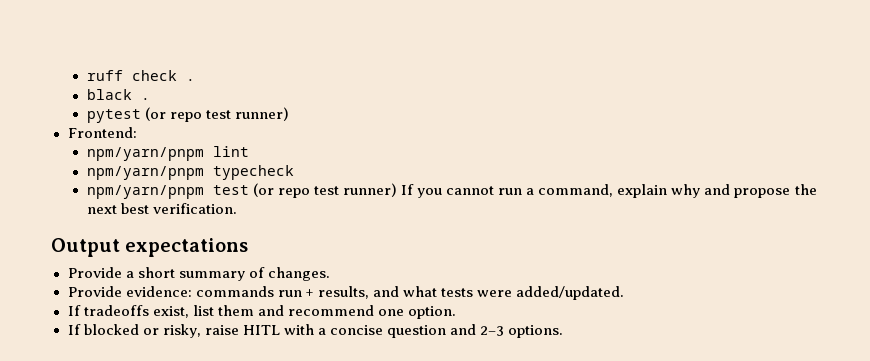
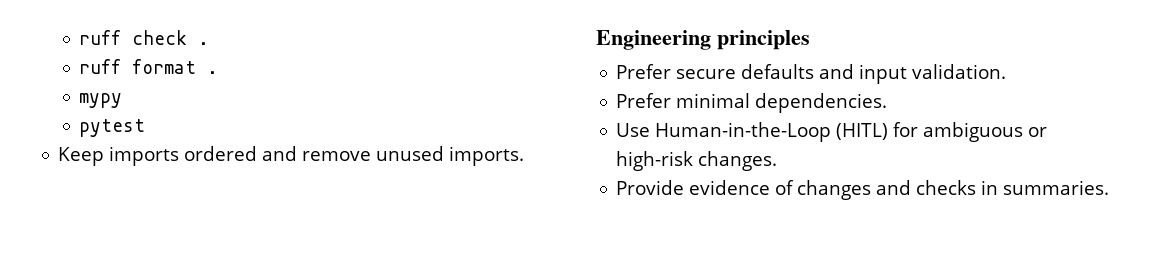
[86,89,150,100] black . -> [79,59,219,74] [79,93,123,108] ruff format . // mypy
[144,107,289,122] [67,127,137,138] [86,146,249,161] [86,165,294,180] [86,183,817,199] [86,203,237,214] [51,238,249,257] [67,267,330,281] [67,286,625,300] [67,305,456,319] [67,324,564,338] (or repo test runner) // Frontend: // npm/yarn/pnpm lint // npm/yarn/pnpm typecheck // npm/yarn/pnpm test (or repo test runner) If you cannot run a command, explain why and propose the next best verification. // Output expectations // Provide a short summary of changes. // Provide evidence: commands run + results, and what tests were added/updated. // If tradeoffs exist, list them and recommend one option. // If blocked or risky, raise HITL with a concise question and 2–3 options. -> [58,146,525,166] [596,30,810,50] [616,64,1007,84] [616,93,888,113] [616,122,1048,142] [616,151,778,171] [616,180,1110,200] // Keep imports ordered and remove unused imports. // Engineering principles // Prefer secure defaults and input validation. // Prefer minimal dependencies. // Use Human-in-the-Loop (HITL) for ambiguous or high-risk changes. // Provide evidence of changes and checks in summaries.

